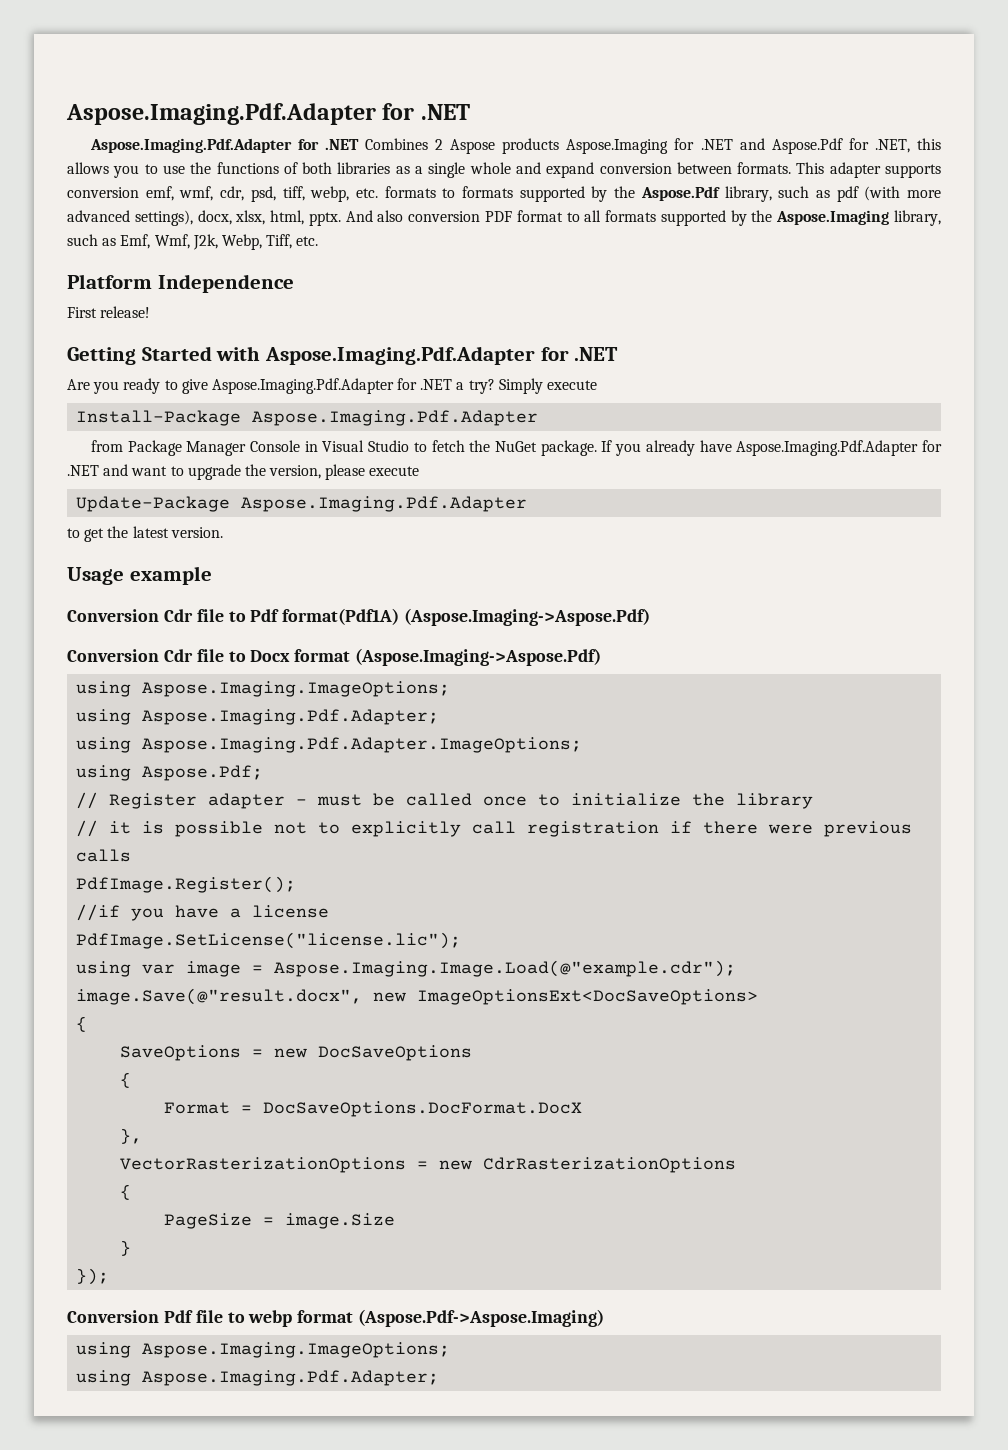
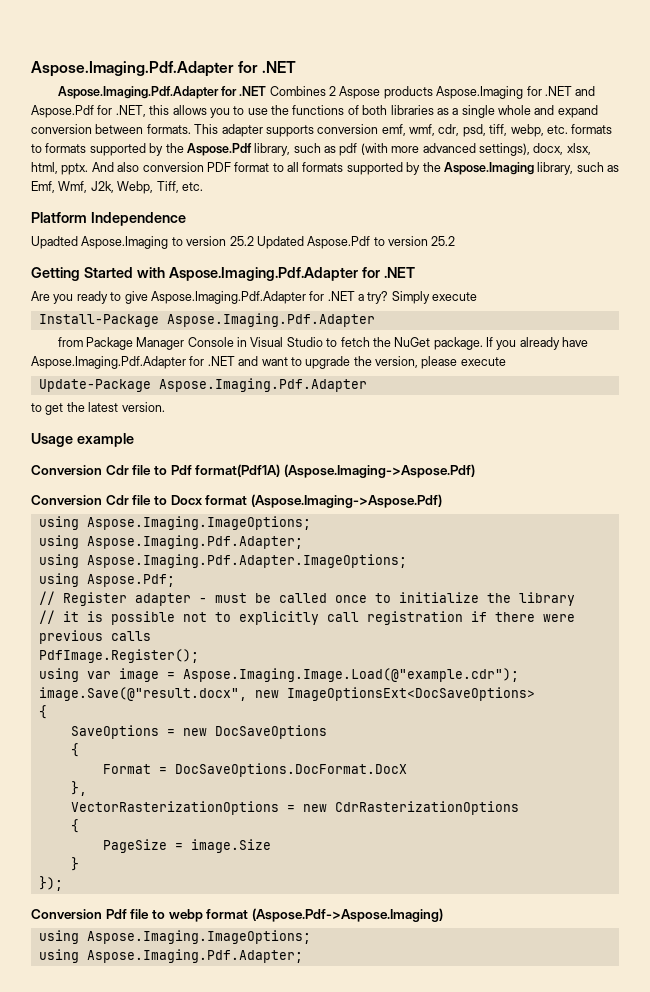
[67,306,151,318] First release! -> [31,236,456,249] Upadted Aspose.Imaging to version 25.2 Updated Aspose.Pdf to version 25.2
[76,904,330,921] [76,932,462,949] // //if you have a license // PdfImage.SetLicense("license.lic"); -> (199, 656) none

